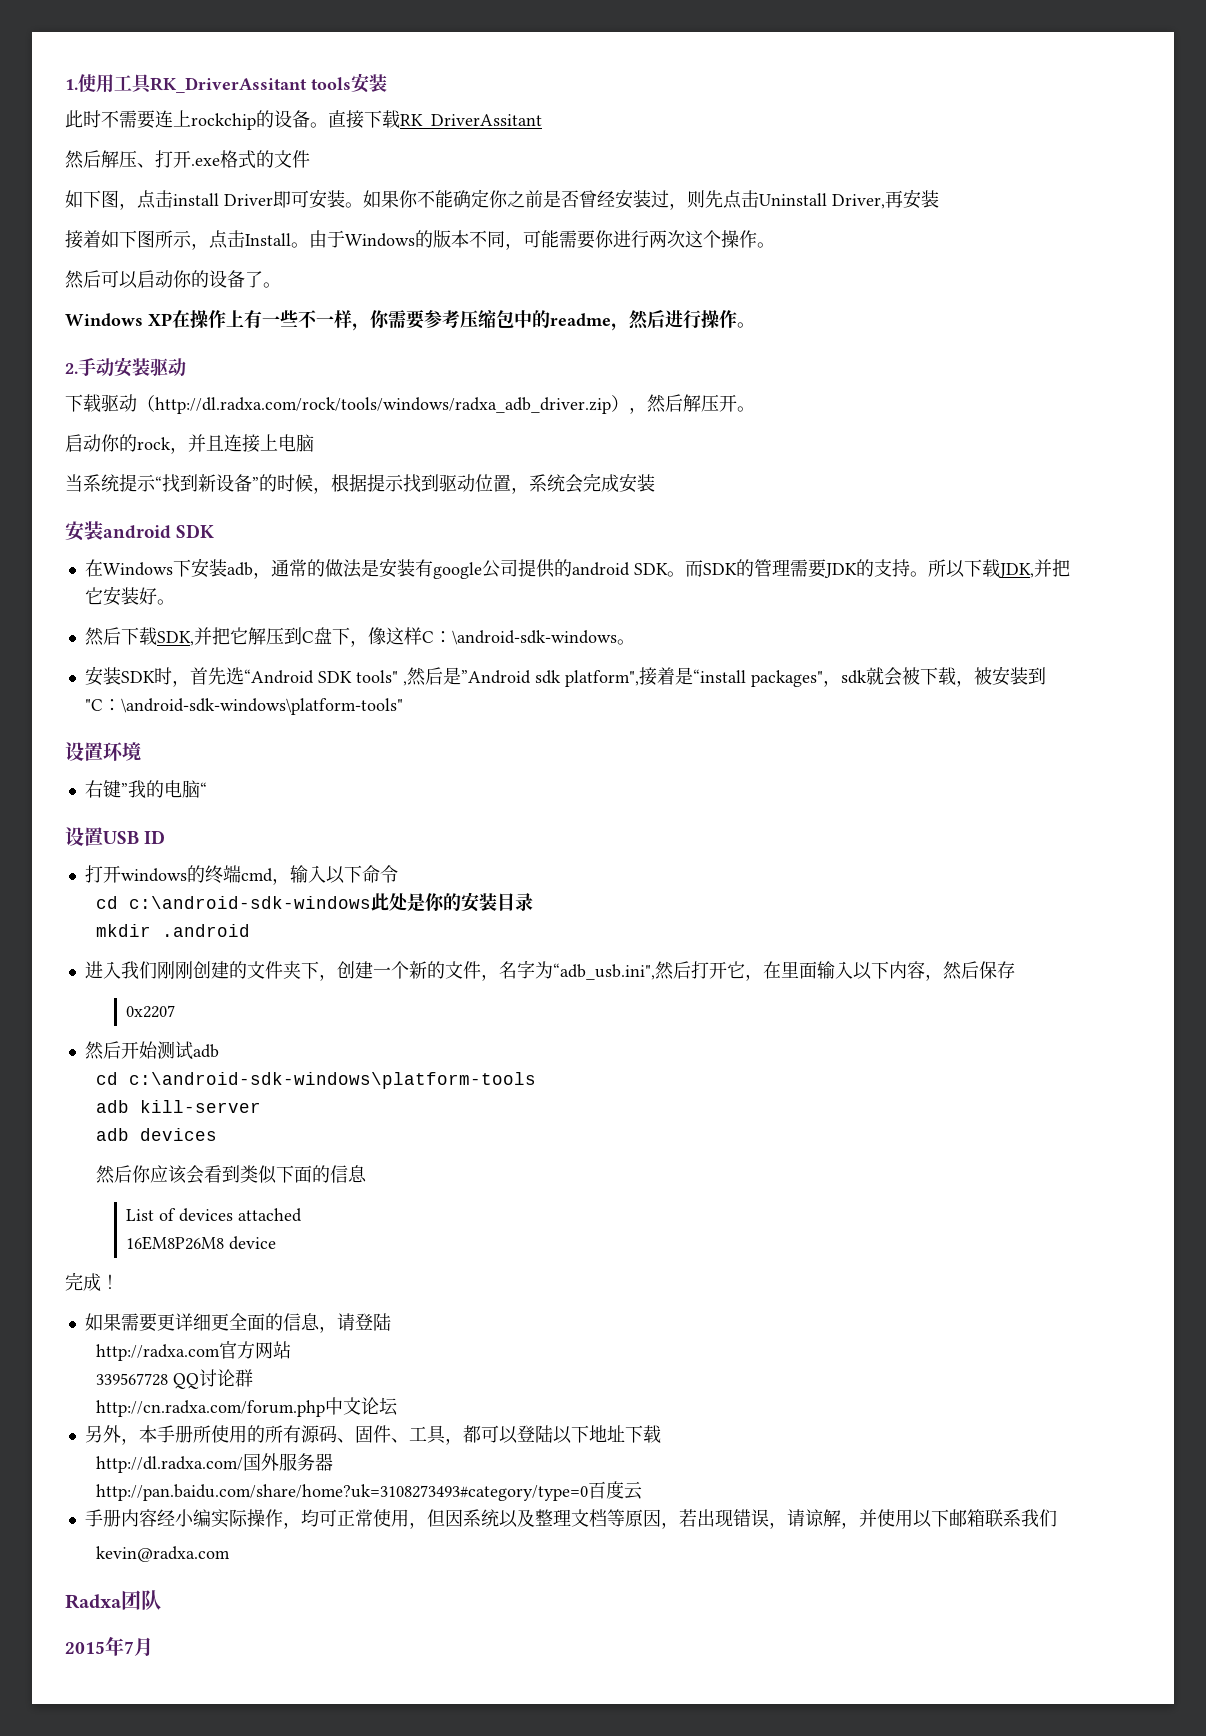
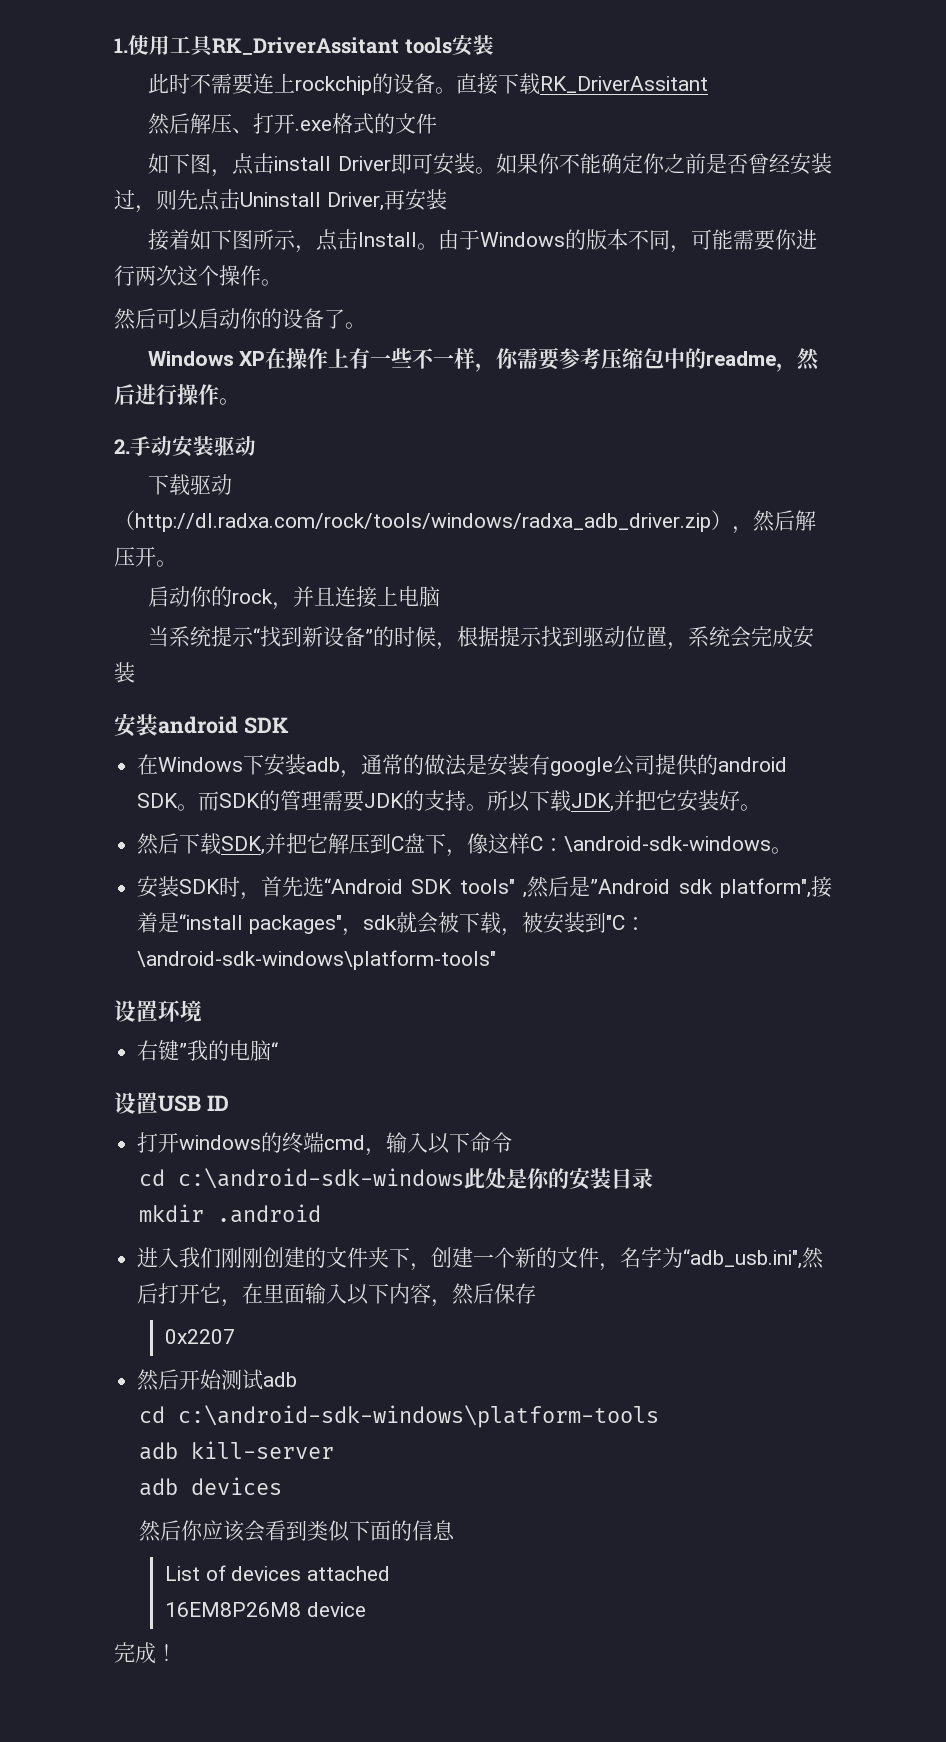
[84,1313,391,1333] [95,1341,291,1361] [95,1369,253,1389] [95,1397,398,1417] [84,1425,661,1445] [95,1453,333,1473] [95,1481,642,1501] [84,1509,1057,1529] [95,1546,230,1562] [65,1590,161,1610] [65,1636,153,1657] // 如果需要更详细更全面的信息，请登陆 // http://radxa.com官方网站 // 339567728 QQ讨论群 // http://cn.radxa.com/forum.php中文论坛 // 另外，本手册所使用的所有源码、固件、工具，都可以登陆以下地址下载 // http://dl.radxa.com/国外服务器 // http://pan.baidu.com/share/home?uk=3108273493#category/type=0百度云 // 手册内容经小编实际操作，均可正常使用，但因系统以及整理文档等原因，若出现错误，请谅解，并使用以下邮箱联系我们 // kevin@radxa.com // Radxa团队 // 2015年7月 -> (177, 1652) none

